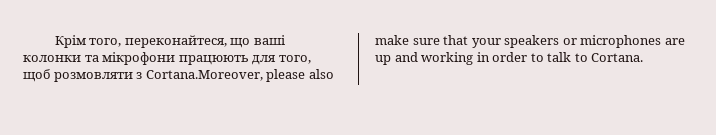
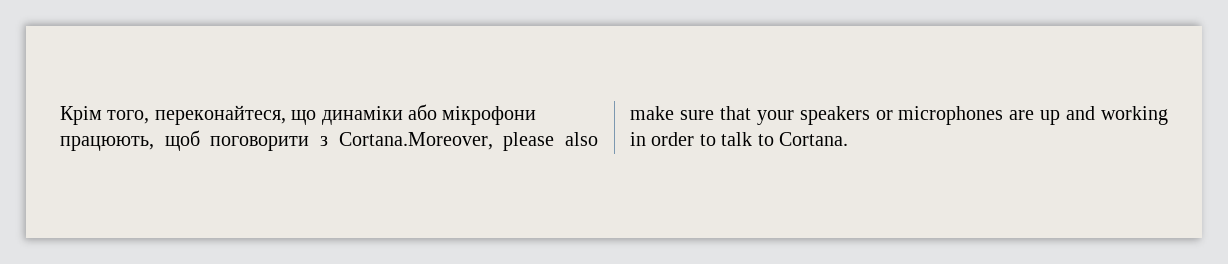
[253,35,285,45] [23,52,311,65] [23,69,133,82] ваші колонки та мікрофони працюють для того, щоб розмовляти -> [321,104,537,125] [60,130,310,151] динаміки або мікрофони працюють, щоб поговорити

